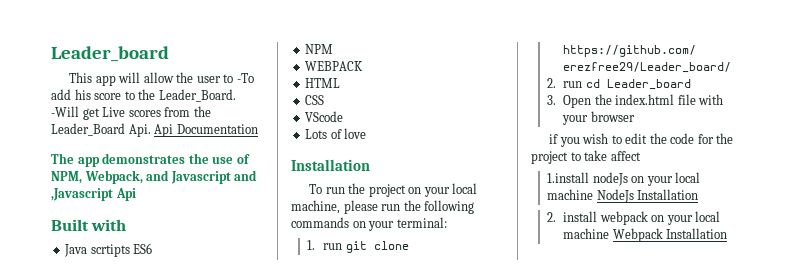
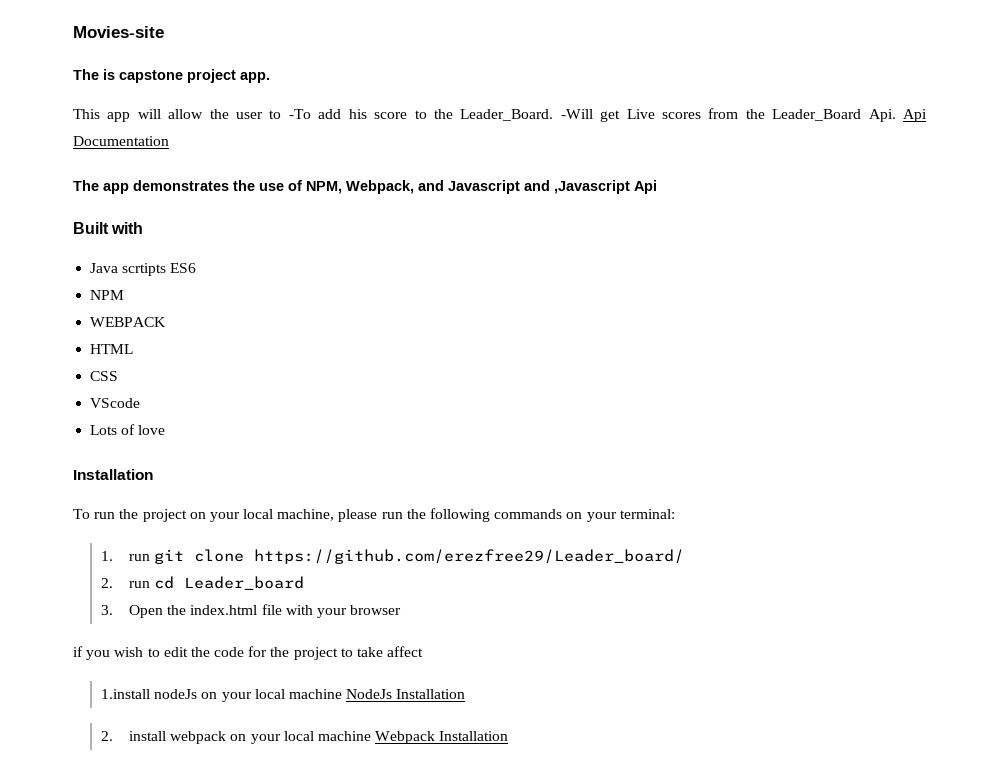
[51,46,169,62] Leader_board -> [73,26,164,38] [73,69,270,83] Movies-site // The is capstone project app.

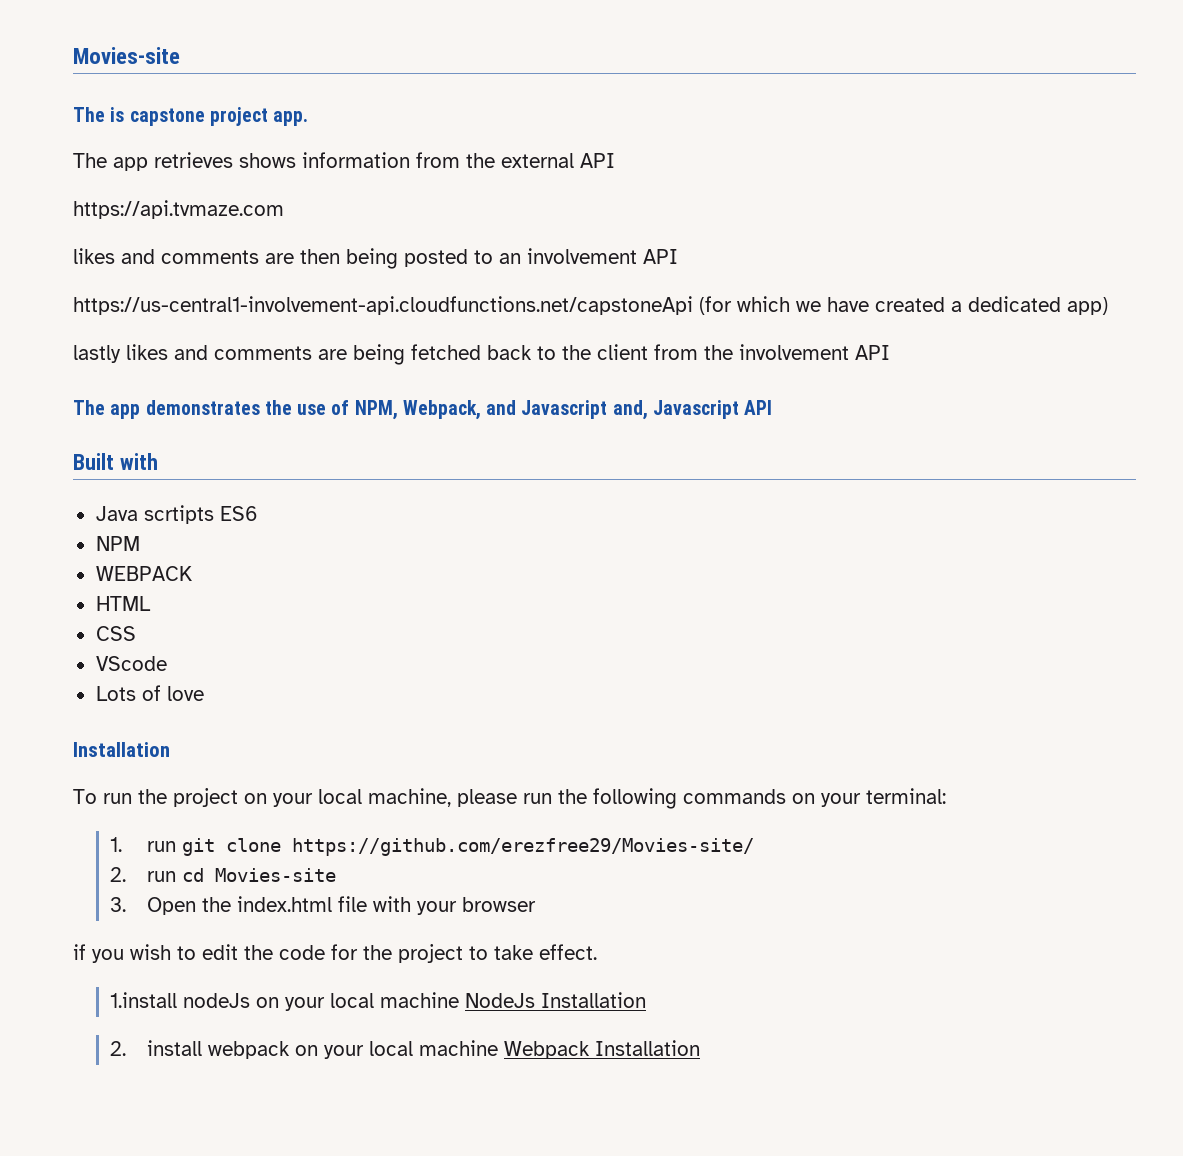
[73,108,927,122] [73,136,169,146] This app will allow the user to -To add his score to the Leader_Board. -Will get Live scores from the Leader_Board Api. Api Documentation -> [73,152,615,171] [73,200,284,219] [73,248,678,269] [73,296,1108,315] [73,344,890,365] The app retrieves shows information from the external API // https://api.tvmaze.com // likes and comments are then being posted to an involvement API // https://us-central1-involvement-api.cloudfunctions.net/capstoneApi (for which we have created a dedicated app) // lastly likes and comments are being fetched back to the client from the involvement API
[524,180,657,194] and ,Javascript Api -> [612,400,773,420] and, Javascript API
[254,549,685,564] https://github.com/erezfree29/Leader_board/ -> [292,838,755,856] https://github.com/erezfree29/Movies-site/
[184,576,305,590] Leader_board -> [215,868,337,882] Movies-site
[387,646,424,657] affect -> [539,944,597,960] effect.

